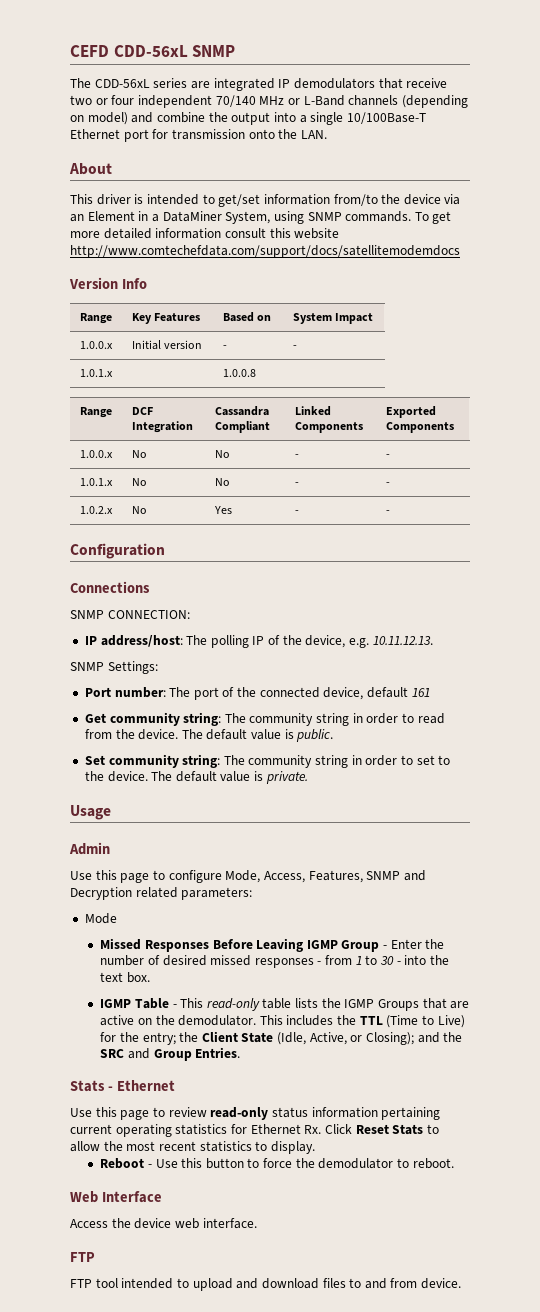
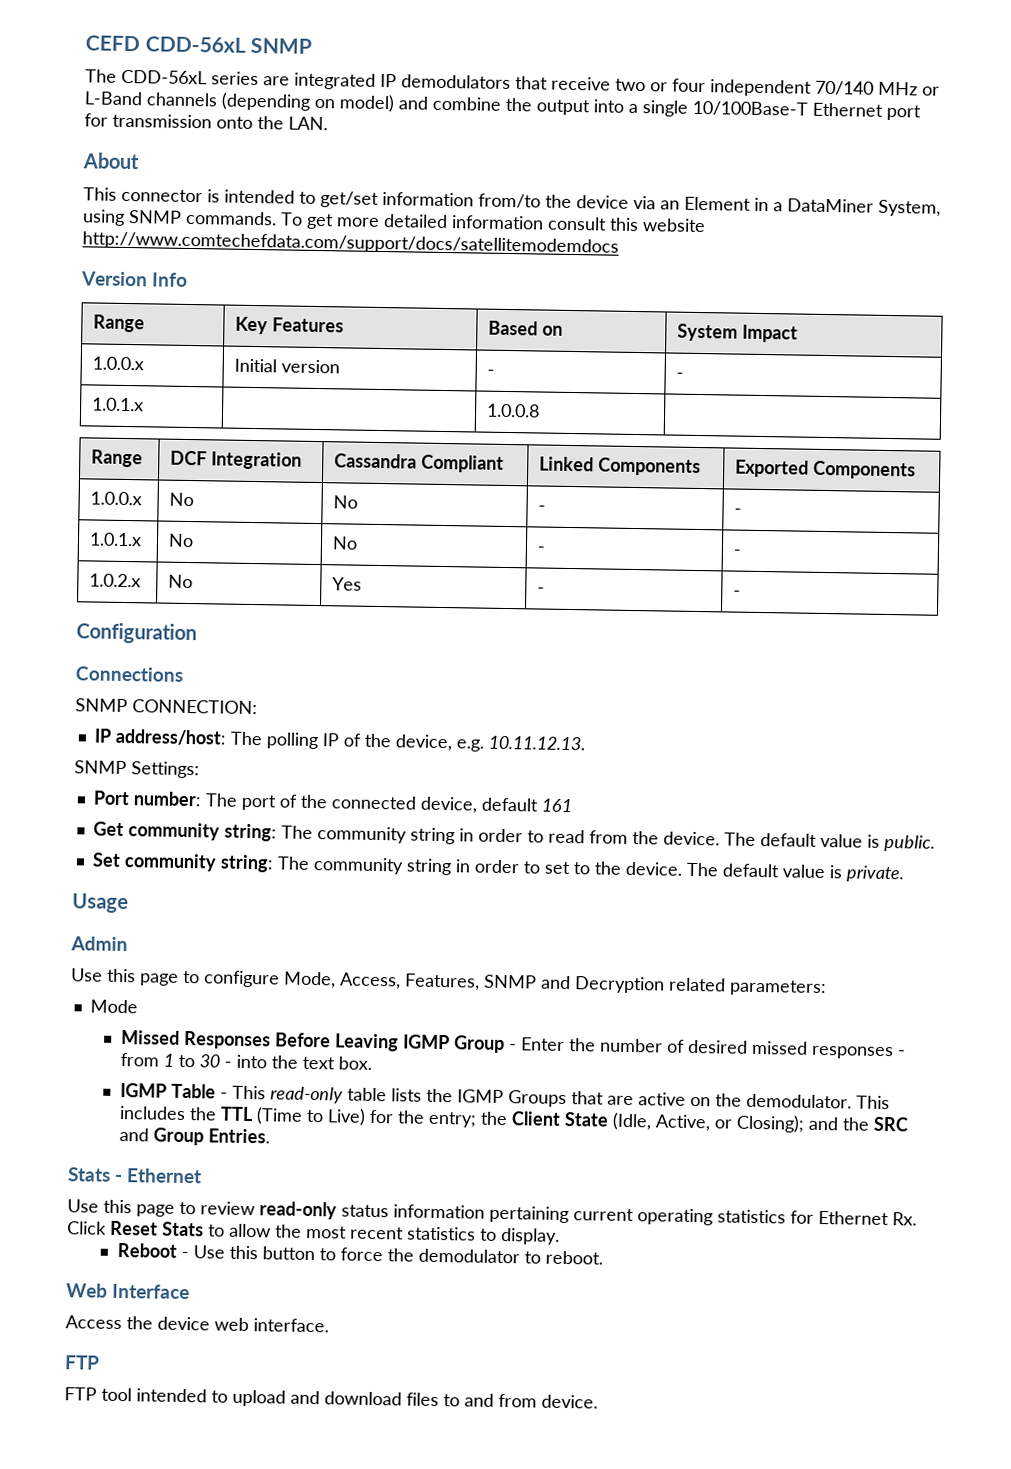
[96,194,131,205] driver -> [121,188,203,203] connector

